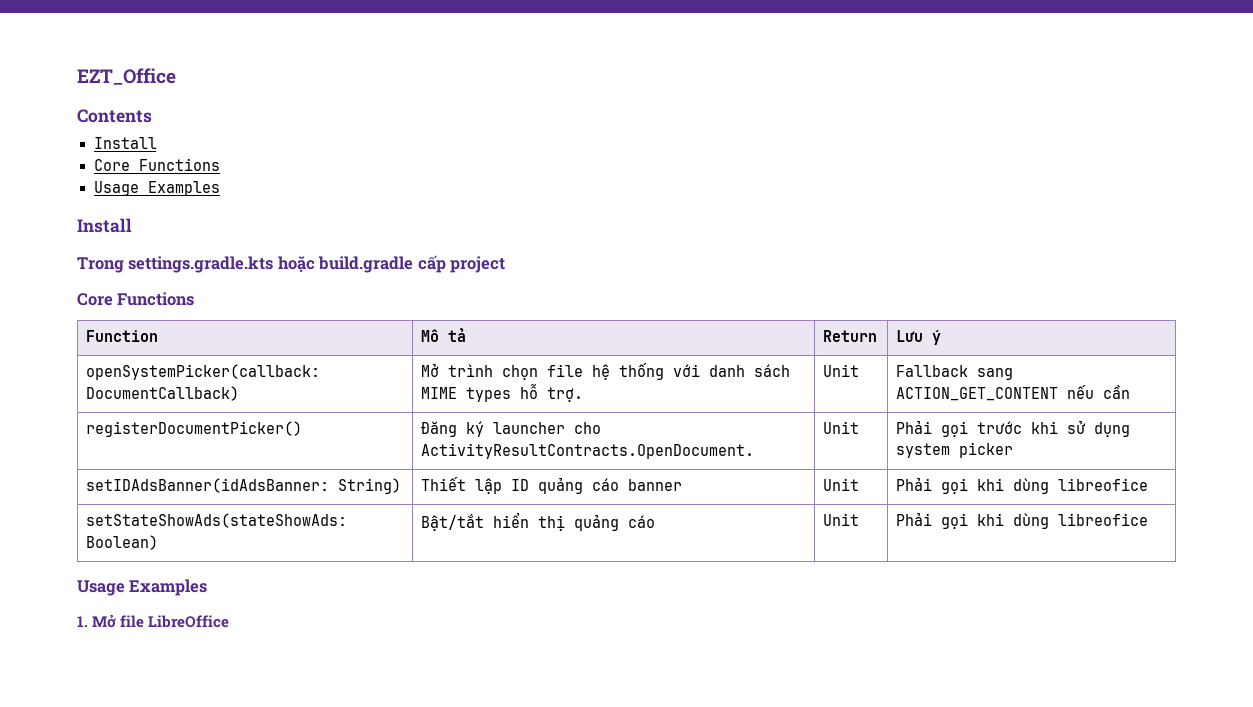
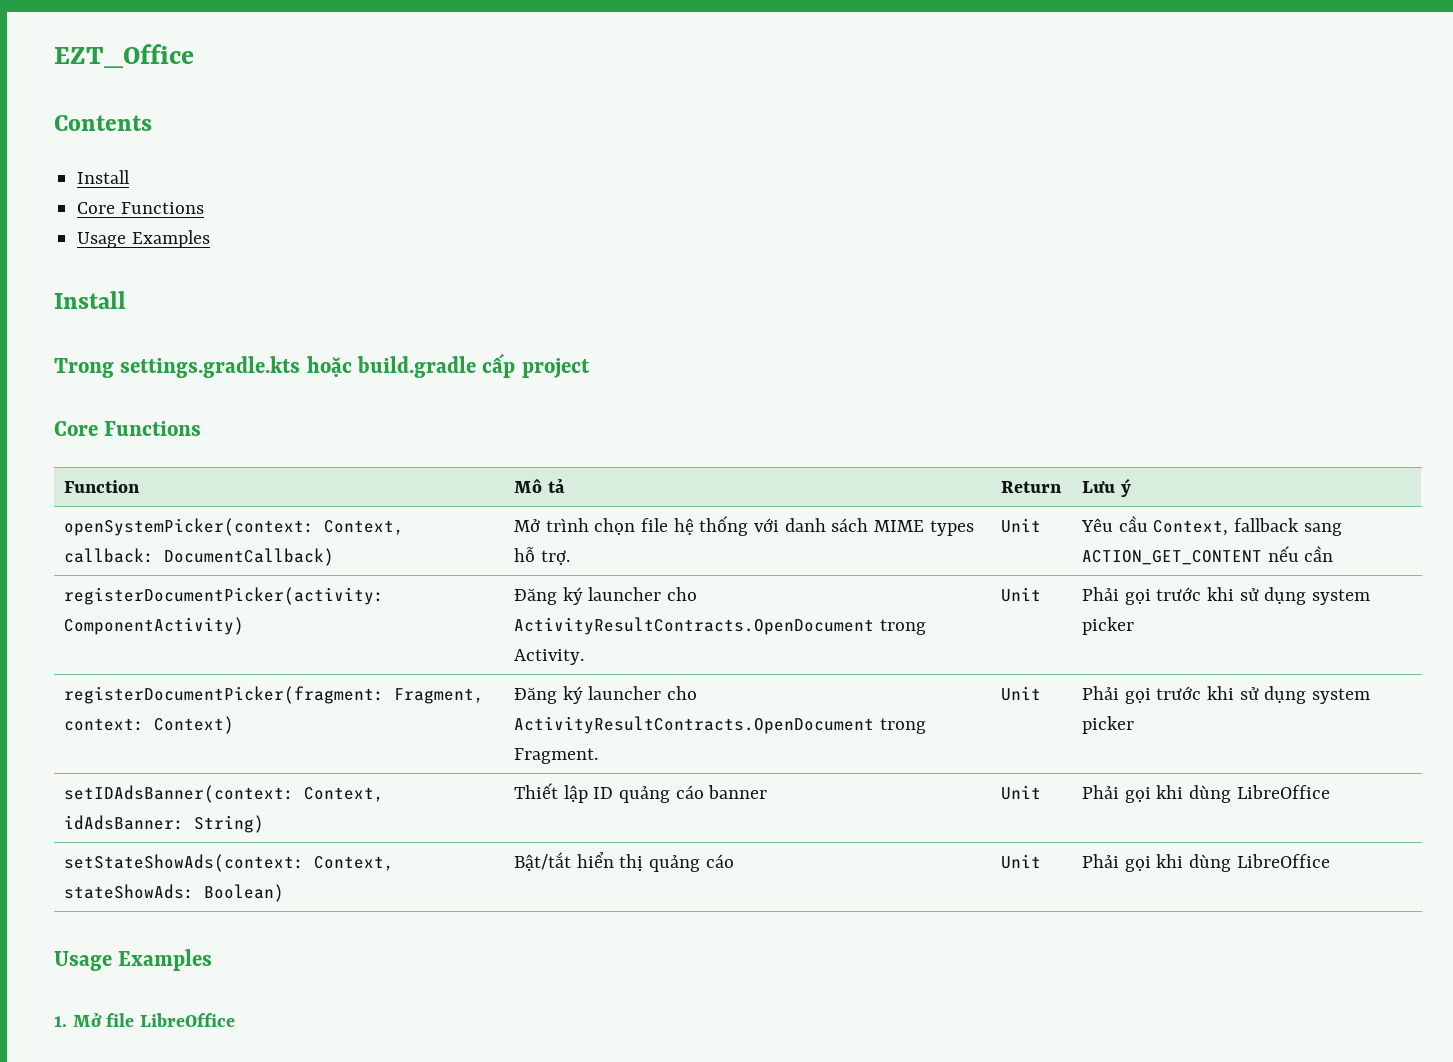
[85,364,320,380] openSystemPicker(callback: -> [64,518,405,536] [64,548,155,563] openSystemPicker(context: Context, callback:
[895,365,968,377] Fallback -> [1081,516,1300,536] Yêu cầu Context, fallback
[85,421,302,437] [420,421,601,437] [420,443,754,459] [822,421,859,434] [895,420,1130,437] [895,442,1013,458] [85,478,329,493] registerDocumentPicker() | Đăng ký launcher cho ActivityResultContracts.OpenDocument. | Unit | Phải gọi trước khi sử dụng system picker // setIDAdsBanner(idAdsBanner: -> [64,587,385,605] [64,617,245,635] [514,587,698,605] [514,617,926,635] [514,649,585,665] [1001,587,1042,602] [1082,587,1371,605] [1082,617,1135,635] [64,686,485,704] [64,716,235,734] [514,686,698,704] [514,716,926,734] [514,748,599,764] [1001,686,1042,701] [1082,686,1371,704] [1082,716,1135,734] [64,785,385,803] [64,815,185,830] registerDocumentPicker(activity: ComponentActivity) | Đăng ký launcher cho ActivityResultContracts.OpenDocument trong Activity. | Unit | Phải gọi trước khi sử dụng system picker // registerDocumentPicker(fragment: Fragment, context: Context) | Đăng ký launcher cho ActivityResultContracts.OpenDocument trong Fragment. | Unit | Phải gọi trước khi sử dụng system picker // setIDAdsBanner(context: Context, idAdsBanner:
[1057,478,1148,491] [85,513,347,528] libreofice // setStateShowAds(stateShowAds: -> [1236,785,1330,799] [64,854,395,872] [64,884,195,899] LibreOffice // setStateShowAds(context: Context, stateShowAds:
[1057,513,1148,526] libreofice -> [1236,854,1330,868] LibreOffice

